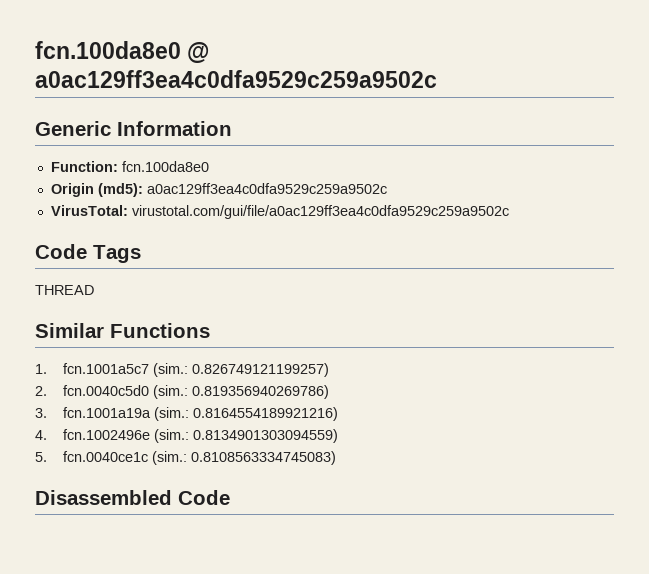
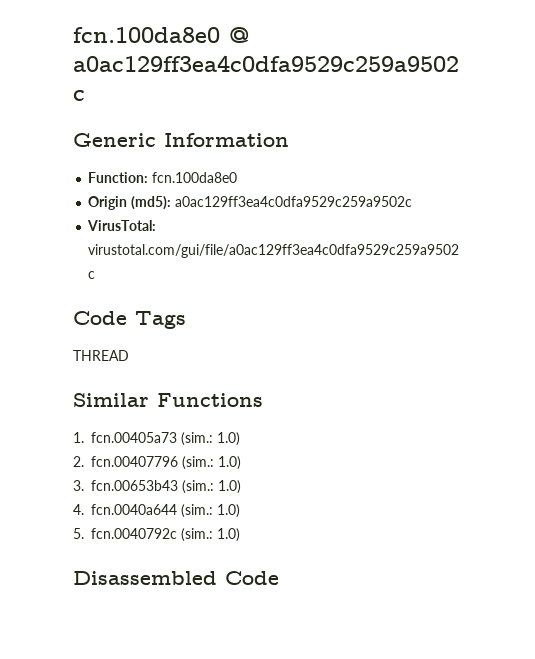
[63,363,330,377] [35,385,330,399] [35,407,339,421] [35,429,339,443] [35,451,337,465] fcn.1001a5c7 (sim.: 0.826749121199257) // 2. fcn.0040c5d0 (sim.: 0.819356940269786) // 3. fcn.1001a19a (sim.: 0.8164554189921216) // 4. fcn.1002496e (sim.: 0.8134901303094559) // 5. fcn.0040ce1c (sim.: 0.8108563334745083) -> [91,432,241,446] [73,456,242,470] [73,480,242,494] [73,504,241,518] [73,528,241,542] fcn.00405a73 (sim.: 1.0) // 2. fcn.00407796 (sim.: 1.0) // 3. fcn.00653b43 (sim.: 1.0) // 4. fcn.0040a644 (sim.: 1.0) // 5. fcn.0040792c (sim.: 1.0)

